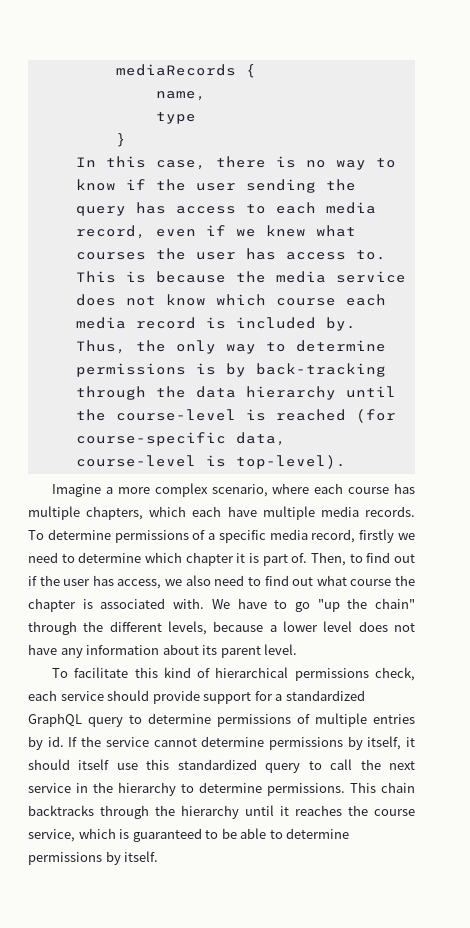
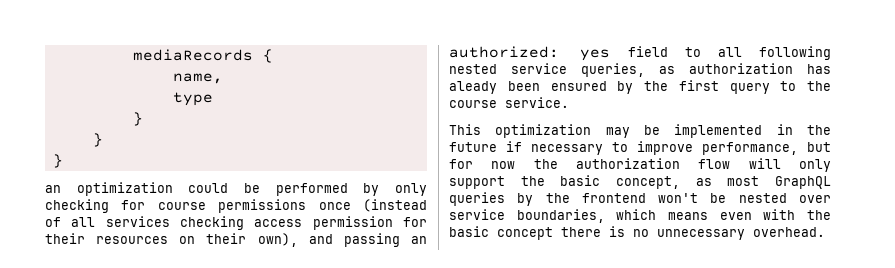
[75,156,396,170] [75,179,356,193] [75,202,376,216] [75,225,356,239] [75,248,386,260] [75,271,406,283] [75,294,386,306] [75,317,356,331] [75,340,386,354] [75,363,386,377] [75,386,396,400] [75,409,396,423] [75,432,286,446] [75,455,346,469] [52,483,416,497] [28,506,415,520] [28,529,415,543] [28,552,416,566] [28,575,416,589] [28,598,415,612] [28,621,415,635] [28,644,298,658] [52,667,415,681] [28,690,365,704] [28,713,415,727] [28,736,415,750] [28,759,415,773] [28,782,415,796] [28,805,415,819] [28,828,350,842] [28,851,159,865] In this case, there is no way to know if the user sending the query has access to each media record, even if we knew what courses the user has access to. This is because the media service does not know which course each media record is included by. Thus, the only way to determine permissions is by back-tracking through the data hierarchy until the course-level is reached (for course-specific data, course-level is top-level). // Imagine a more complex scenario, where each course has multiple chapters, which each have multiple media records. To determine permissions of a specific media record, firstly we need to determine which chapter it is part of. Then, to find out if the user has access, we also need to find out what course the chapter is associated with. We have to go "up the chain" through the different levels, because a lower level does not have any information about its parent level. // To facilitate this kind of hierarchical permissions check, each service should provide support for a standardized GraphQL query to determine permissions of multiple entries by id. If the service cannot determine permissions by itself, it should itself use this standardized query to call the next service in the hierarchy to determine permissions. This chain backtracks through the hierarchy until it reaches the course service, which is guaranteed to be able to determine permissions by itself. -> [92,133,103,147] [52,154,63,168] [45,182,427,196] [45,199,427,213] [45,216,427,230] [45,233,428,247] [449,46,831,61] [449,63,831,77] [449,80,831,94] [449,97,569,108] [449,124,831,138] [449,141,831,155] [449,158,831,172] [449,175,831,189] [449,192,831,206] [449,209,831,223] [449,226,825,240] } // } // an optimization could be performed by only checking for course permissions once (instead of all services checking access permission for their resources on their own), and passing an authorized: yes field to all following nested service queries, as authorization has aleady been ensured by the first query to the course service. // This optimization may be implemented in the future if necessary to improve performance, but for now the authorization flow will only support the basic concept, as most GraphQL queries by the frontend won't be nested over service boundaries, which means even with the basic concept there is no unnecessary overhead.

